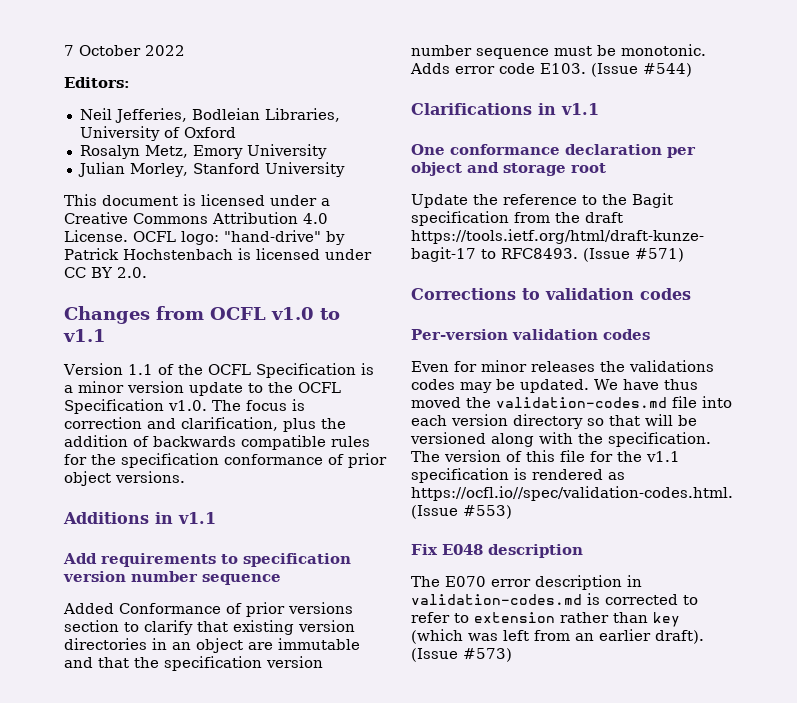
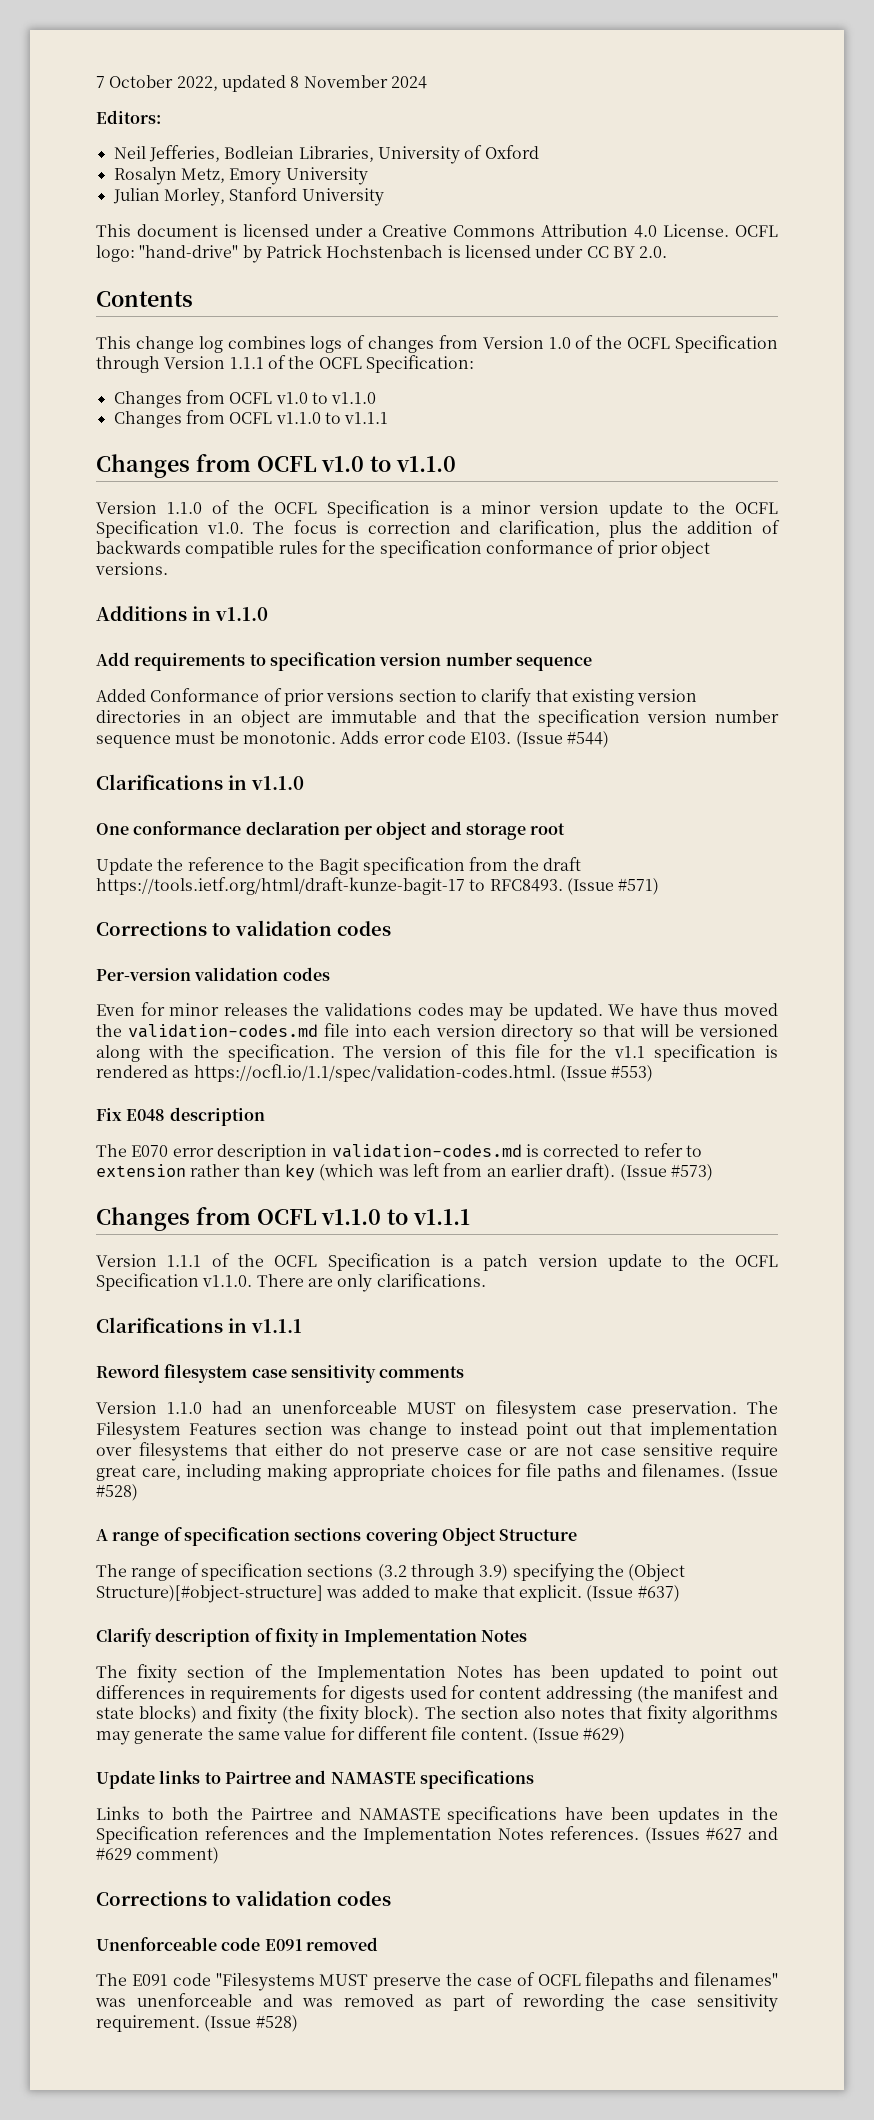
[145,45,185,56] 2022 -> [176,75,427,92] 2022, updated 8 November 2024
[64,306,340,324] [63,329,106,342] [63,363,153,375] // Changes from OCFL v1.0 to v1.1 // Version 1.1 -> [96,291,193,307] [96,335,778,353] [96,355,474,373] [113,390,377,408] [113,410,389,428] [96,454,457,478] [96,501,202,514] // Contents // This change log combines logs of changes from Version 1.0 of the OCFL Specification through Version 1.1.1 of the OCFL Specification: // Changes from OCFL v1.0 to v1.1.0 // Changes from OCFL v1.1.0 to v1.1.1 // Changes from OCFL v1.0 to v1.1.0 // Version 1.1.0
[178,512,216,524] v1.1 -> [215,607,268,621] v1.1.0
[561,103,599,115] v1.1 -> [251,776,304,790] v1.1.0
[411,486,733,501] https://ocfl.io//spec/validation-codes.html. -> [193,1064,556,1082] https://ocfl.io/1.1/spec/validation-codes.html.
(512, 655) none -> [96,1207,471,1231] [96,1253,778,1271] [96,1273,486,1292] [96,1317,302,1333] [96,1364,465,1383] [96,1400,779,1419] [96,1422,779,1440] [96,1442,779,1461] [96,1463,779,1481] [96,1484,138,1501] [96,1527,578,1546] [96,1563,686,1582] [96,1584,680,1603] [96,1628,527,1647] [96,1664,779,1683] [96,1685,779,1703] [96,1705,779,1724] [96,1726,626,1745] [96,1770,534,1789] [96,1806,778,1824] [96,1826,778,1844] [96,1847,220,1864] [96,1890,391,1906] [96,1937,378,1951] [96,1972,778,1991] [95,1993,779,2012] [96,2015,298,2032] // Changes from OCFL v1.1.0 to v1.1.1 // Version 1.1.1 of the OCFL Specification is a patch version update to the OCFL Specification v1.1.0. There are only clarifications. // Clarifications in v1.1.1 // Reword filesystem case sensitivity comments // Version 1.1.0 had an unenforceable MUST on filesystem case preservation. The Filesystem Features section was change to instead point out that implementation over filesystems that either do not preserve case or are not case sensitive require great care, including making appropriate choices for file paths and filenames. (Issue #528) // A range of specification sections covering Object Structure // The range of specification sections (3.2 through 3.9) specifying the (Object Structure)[#object-structure] was added to make that explicit. (Issue #637) // Clarify description of fixity in Implementation Notes // The fixity section of the Implementation Notes has been updated to point out differences in requirements for digests used for content addressing (the manifest and state blocks) and fixity (the fixity block). The section also notes that fixity algorithms may generate the same value for different file content. (Issue #629) // Update links to Pairtree and NAMASTE specifications // Links to both the Pairtree and NAMASTE specifications have been updates in the Specification references and the Implementation Notes references. (Issues #627 and #629 comment) // Corrections to validation codes // Unenforceable code E091 removed // The E091 code "Filesystems MUST preserve the case of OCFL filepaths and filenames" was unenforceable and was removed as part of rewording the case sensitivity requirement. (Issue #528)

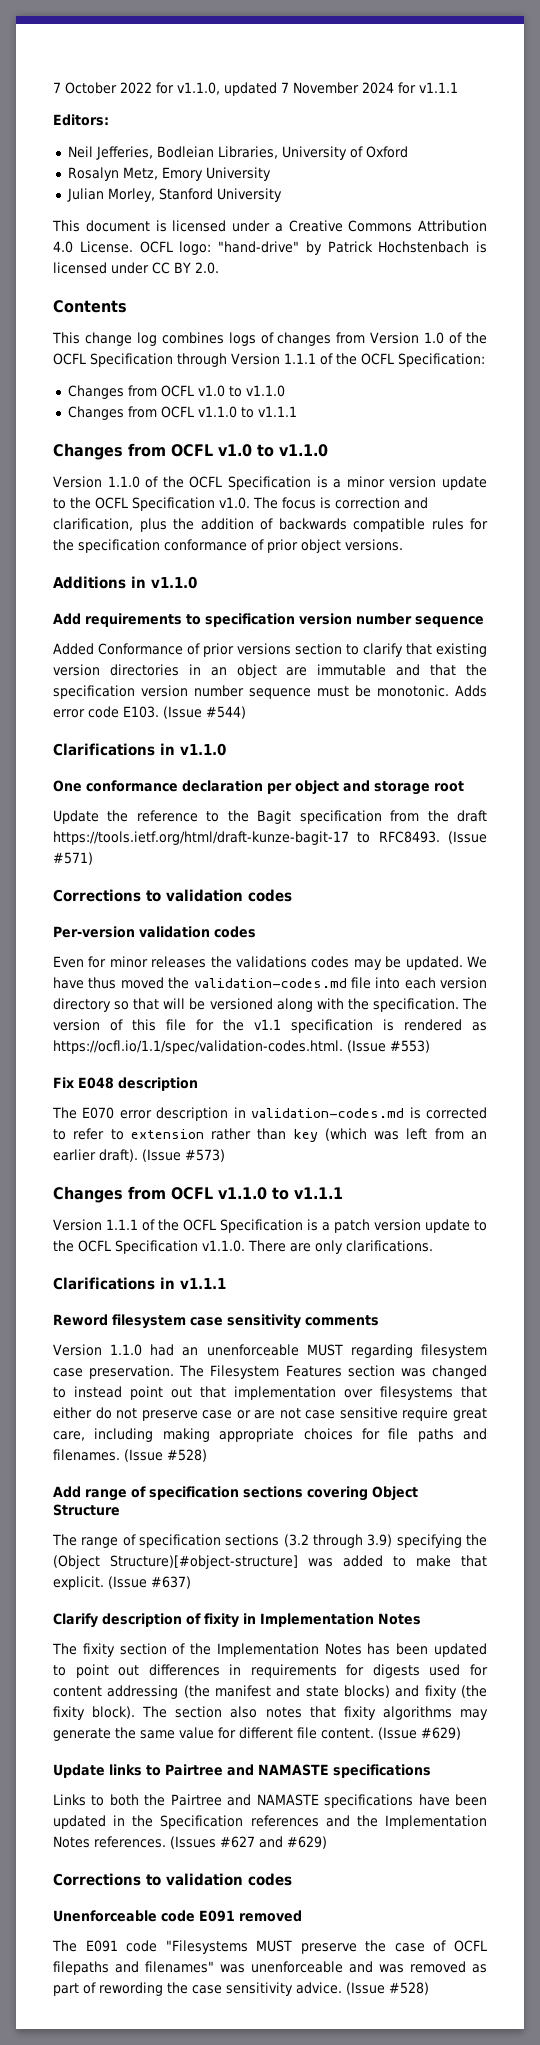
[176,75,300,92] 2022, updated 8 -> [120,82,289,96] 2022 for v1.1.0, updated 7
(427, 82) none -> [398,82,458,94] for v1.1.1
[465,1405,487,1414] on -> [350,1344,413,1358] regarding
[369,1422,428,1439] change -> [431,1365,487,1379] changed
[96,1529,108,1541] A -> [53,1486,81,1498] Add
[658,1807,721,1824] updates -> [53,1815,106,1829] updated
[96,1847,220,1864] #629 comment) -> [287,1836,327,1849] #629)
[96,2015,200,2032] requirement. -> [296,1982,342,1994] advice.

